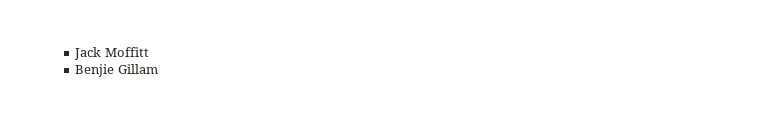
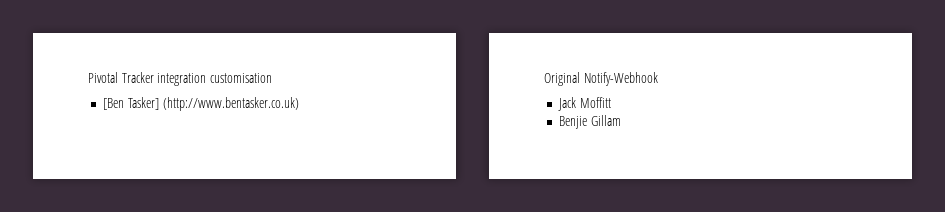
(74, 53) none -> [88,72,272,86] [102,97,300,111] [544,72,658,86] Pivotal Tracker integration customisation // [Ben Tasker] (http://www.bentasker.co.uk) // Original Notify-Webhook //

